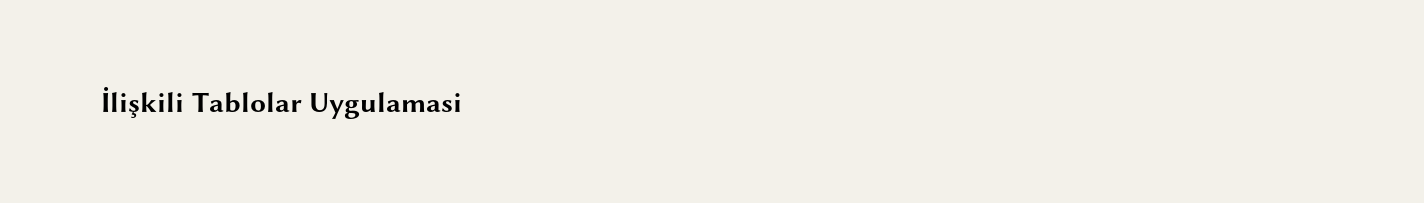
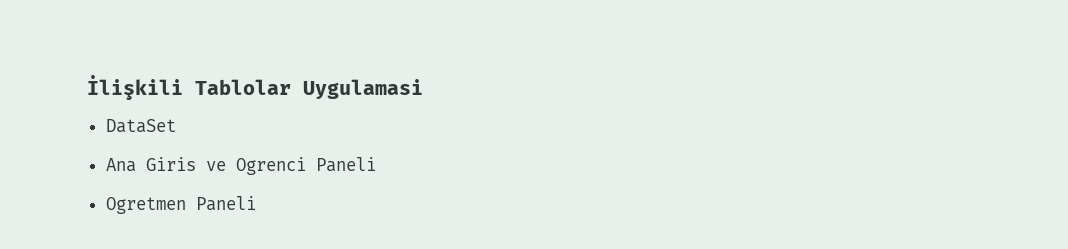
(463, 105) none -> [105,119,176,133] [105,157,376,175] [105,196,256,214] // DataSet // Ana Giris ve Ogrenci Paneli // Ogretmen Paneli

